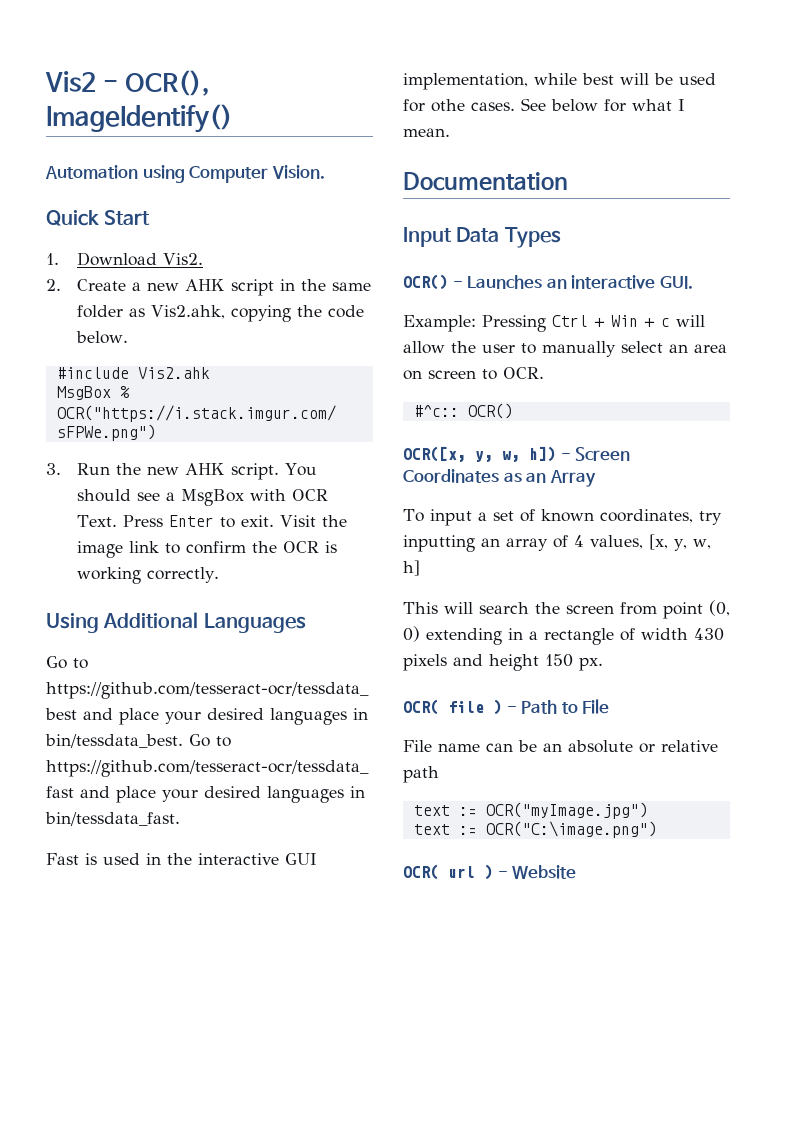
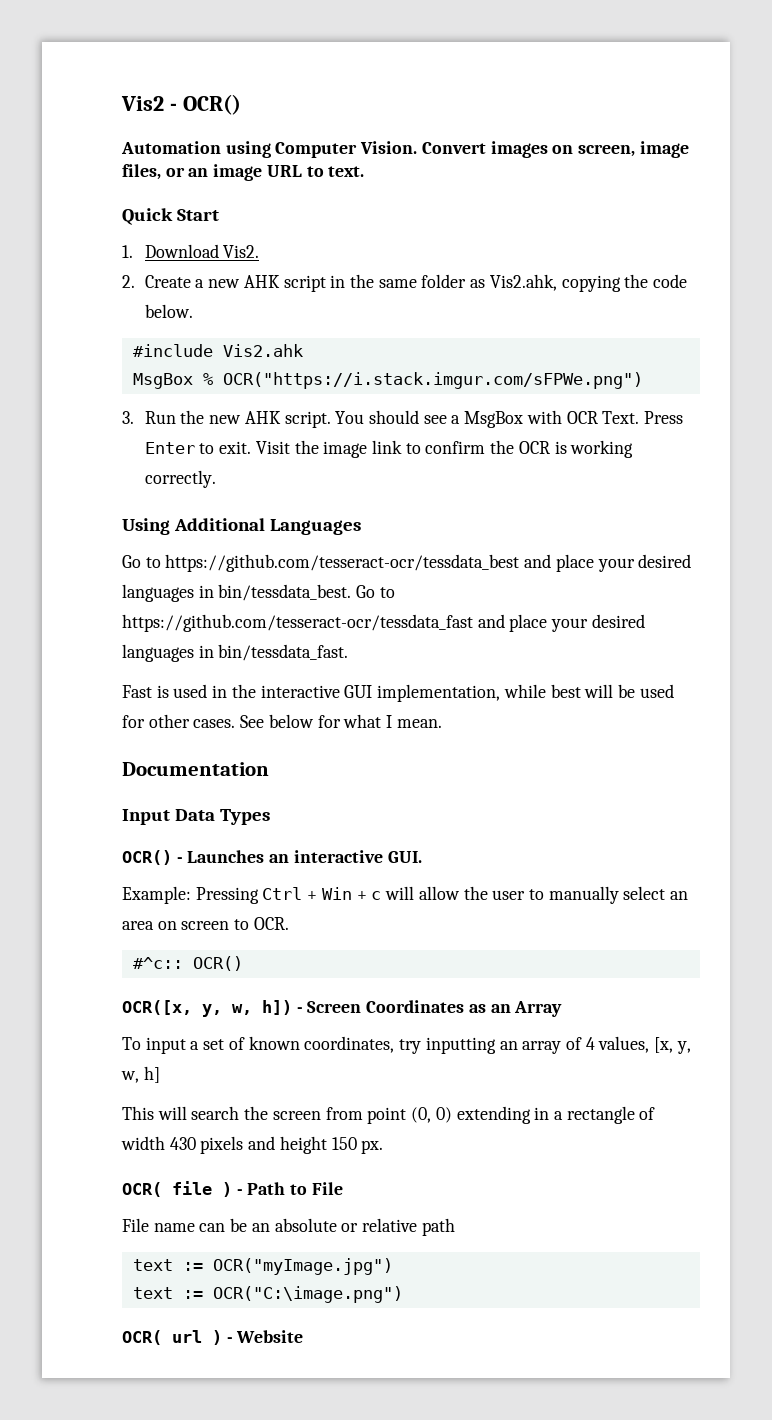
[125,70,211,96] [46,104,233,133] OCR(), ImageIdentify() -> [182,94,241,115] OCR()
(325, 172) none -> [421,141,689,158] [122,164,365,181] Convert images on screen, image files, or an image URL to text.
[431,99,465,112] othe -> [148,714,190,728] other

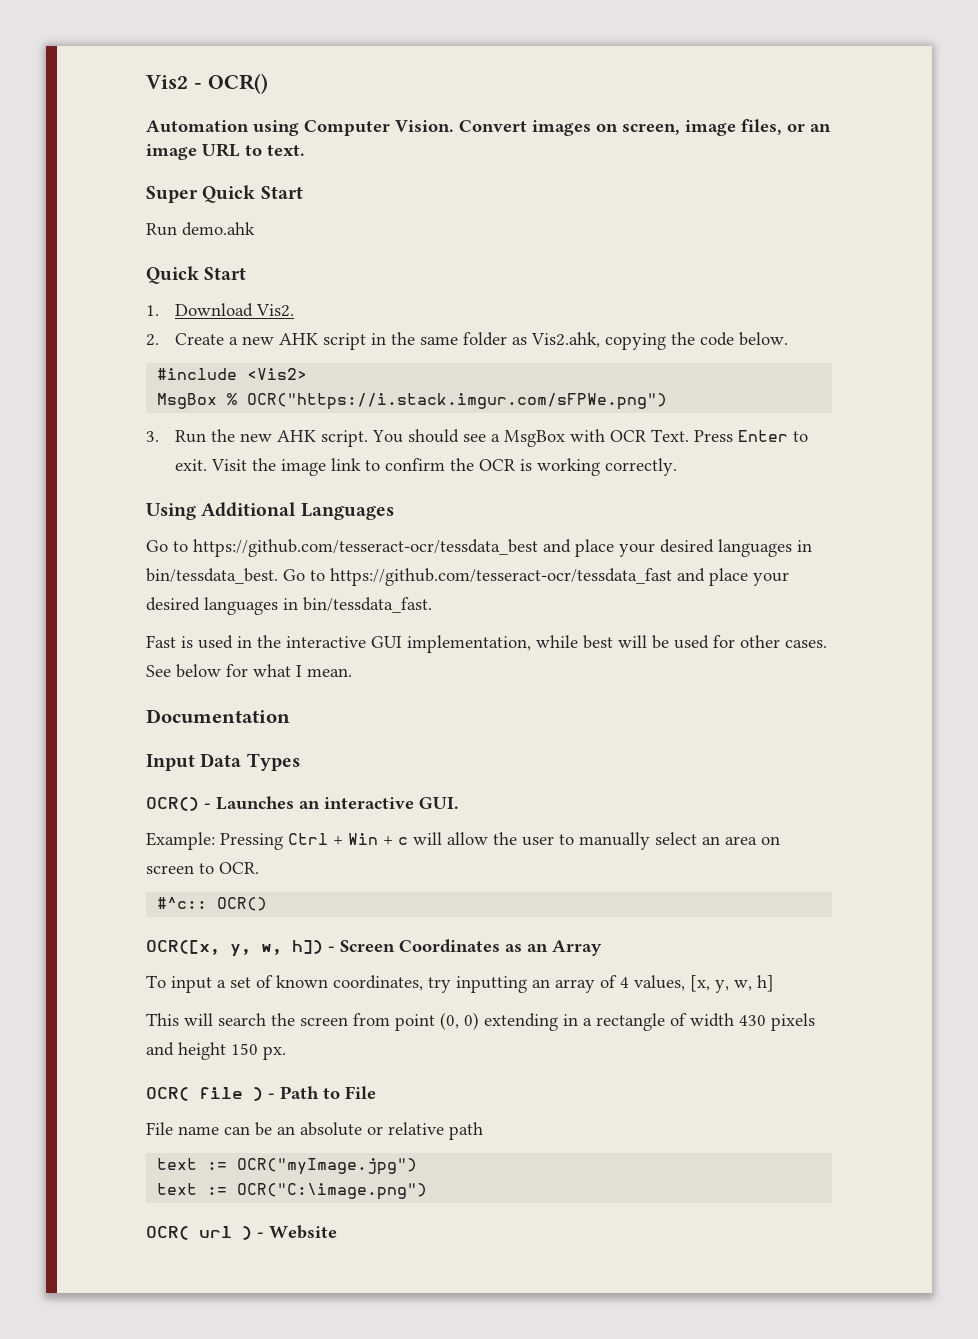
(365, 171) none -> [146,185,303,203] [146,222,255,236] // Super Quick Start // Run demo.ahk
[222,344,303,357] Vis2.ahk -> [247,368,308,380] <Vis2>

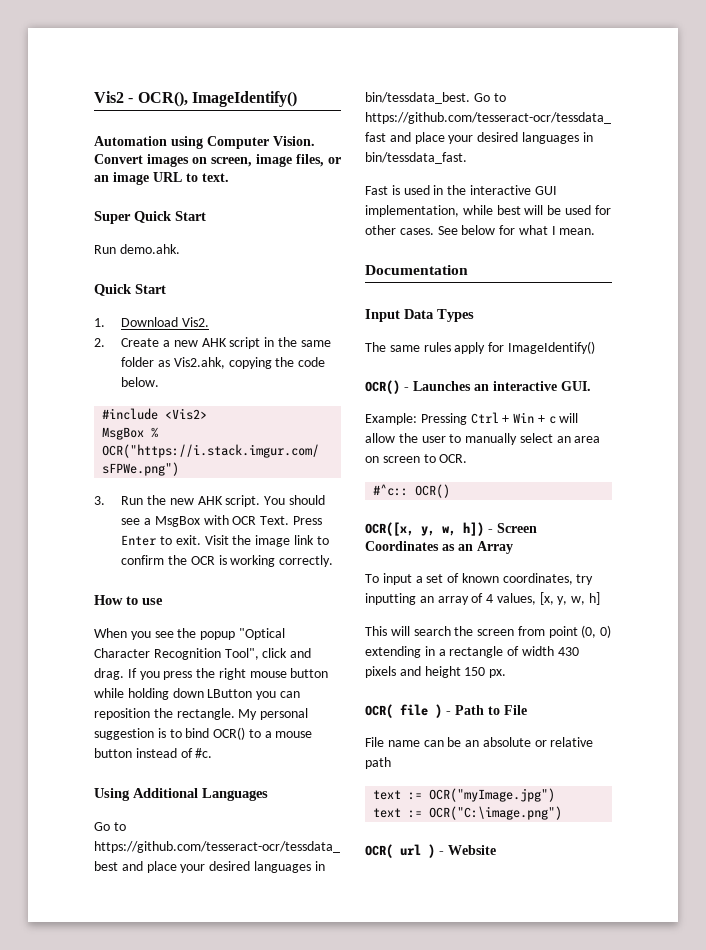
[207,73,268,94] OCR() -> [137,91,297,107] OCR(), ImageIdentify()
[182,222,255,236] demo.ahk -> [119,244,180,254] demo.ahk.
(678, 467) none -> [94,595,163,605] [94,628,285,640] [94,648,312,660] [94,668,329,680] [94,688,300,700] [94,708,309,720] [94,727,313,740] [94,748,213,758] // How to use // When you see the popup "Optical Character Recognition Tool", click and drag. If you press the right mouse button while holding down LButton you can reposition the rectangle. My personal suggestion is to bind OCR() to a mouse button instead of #c.
(300, 762) none -> [365,341,595,354] // The same rules apply for ImageIdentify()

